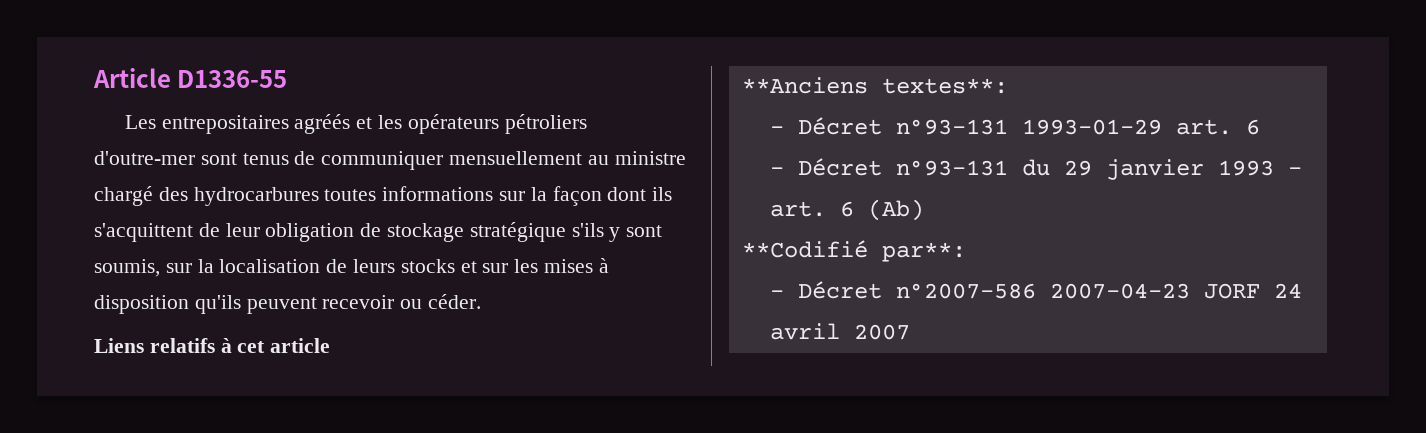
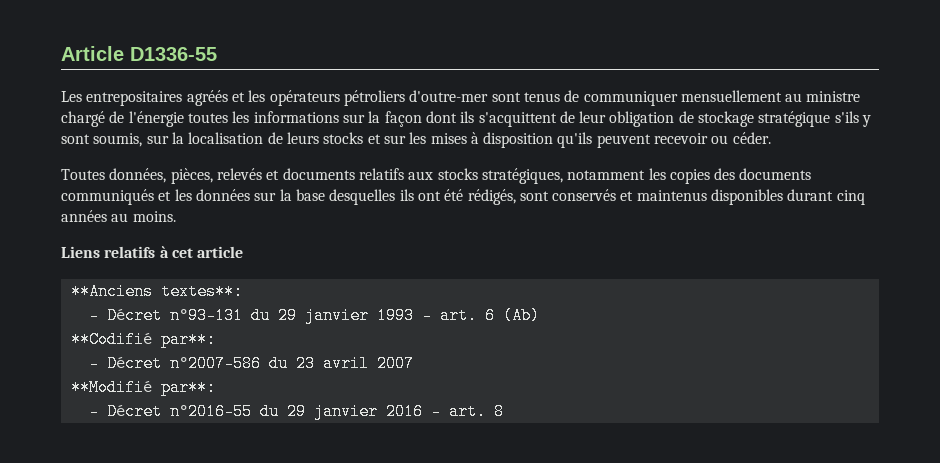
[158,187,377,206] des hydrocarbures toutes -> [109,111,250,127] de l'énergie toutes les
(482, 301) none -> [61,168,812,184] [61,189,865,205] [61,210,176,222] // Toutes données, pièces, relevés et documents relatifs aux stocks stratégiques, notamment les copies des documents communiqués et les données sur la base desquelles ils ont été rédigés, sont conservés et maintenus disponibles durant cinq années au moins.
[769,117,1260,135] // - Décret n°93-131 1993-01-29 art. 6 -> (243, 291) none
[1049,283,1302,299] 2007-04-23 JORF 24 -> [268,355,315,372] du 23
(910, 332) none -> [70,379,216,396] [88,403,504,420] // **Modifié par**: // - Décret n°2016-55 du 29 janvier 2016 - art. 8

